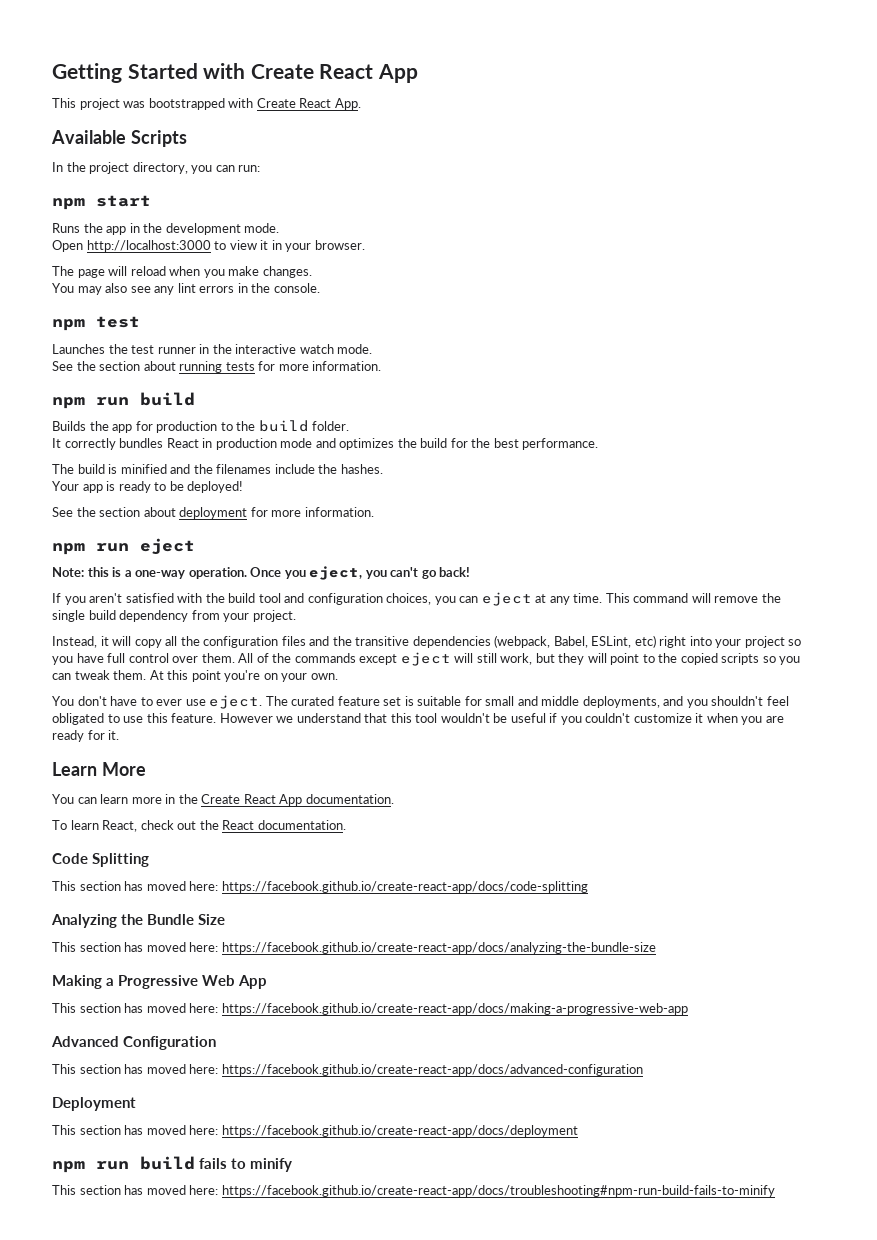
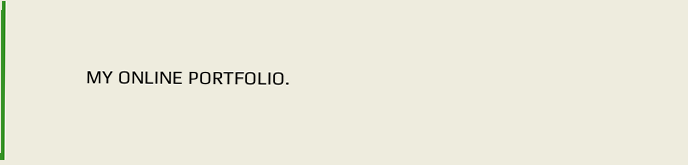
[52,63,418,83] [52,98,361,110] [51,130,187,147] [52,162,261,174] [52,195,151,210] [52,223,280,235] [52,240,365,252] [52,266,312,278] [52,283,320,295] [52,316,140,331] [52,344,373,354] [52,361,382,373] [52,392,195,409] [52,420,350,433] [52,438,599,450] [52,464,383,474] [52,481,244,493] [52,507,374,519] [52,538,195,555] [52,566,471,580] [52,592,781,606] [52,610,296,622] [52,635,802,648] [52,652,801,666] [52,670,338,682] [52,695,789,709] [52,713,784,725] [52,730,120,742] [52,762,146,776] [52,794,394,806] [52,820,346,832] [52,853,150,867] [52,881,588,893] [51,914,226,928] [52,942,656,954] [52,975,268,989] [52,1003,688,1015] [51,1036,217,1050] [52,1064,643,1076] [52,1097,136,1111] [52,1125,578,1137] [52,1156,293,1173] [52,1185,775,1197] Getting Started with Create React App // This project was bootstrapped with Create React App. // Available Scripts // In the project directory, you can run: // npm start // Runs the app in the development mode. // Open http://localhost:3000 to view it in your browser. // The page will reload when you make changes. // You may also see any lint errors in the console. // npm test // Launches the test runner in the interactive watch mode. // See the section about running tests for more information. // npm run build // Builds the app for production to the build folder. // It correctly bundles React in production mode and optimizes the build for the best performance. // The build is minified and the filenames include the hashes. // Your app is ready to be deployed! // See the section about deployment for more information. // npm run eject // Note: this is a one-way operation. Once you eject, you can't go back! // If you aren't satisfied with the build tool and configuration choices, you can eject at any time. This command will remove the single build dependency from your project. // Instead, it will copy all the configuration files and the transitive dependencies (webpack, Babel, ESLint, etc) right into your project so you have full control over them. All of the commands except eject will still work, but they will point to the copied scripts so you can tweak them. At this point you're on your own. // You don't have to ever use eject. The curated feature set is suitable for small and middle deployments, and you shouldn't feel obligated to use this feature. However we understand that this tool wouldn't be useful if you couldn't customize it when you are ready for it. // Learn More // You can learn more in the Create React App documentation. // To learn React, check out the React documentation. // Code Splitting // This section has moved here: https://facebook.github.io/create-react-app/docs/code-splitting // Analyzing the Bundle Size // This section has moved here: https://facebook.github.io/create-react-app/docs/analyzing-the-bundle-size // Making a Progressive Web App // This section has moved here: https://facebook.github.io/create-react-app/docs/making-a-progressive-web-app // Advanced Configuration // This section has moved here: https://facebook.github.io/create-react-app/docs/advanced-configuration // Deployment // This section has moved here: https://facebook.github.io/create-react-app/docs/deployment // npm run build fails to minify // This section has moved here: https://facebook.github.io/create-react-app/docs/troubleshooting#npm-run-build-fails-to-minify -> [85,70,291,86] MY ONLINE PORTFOLIO.

